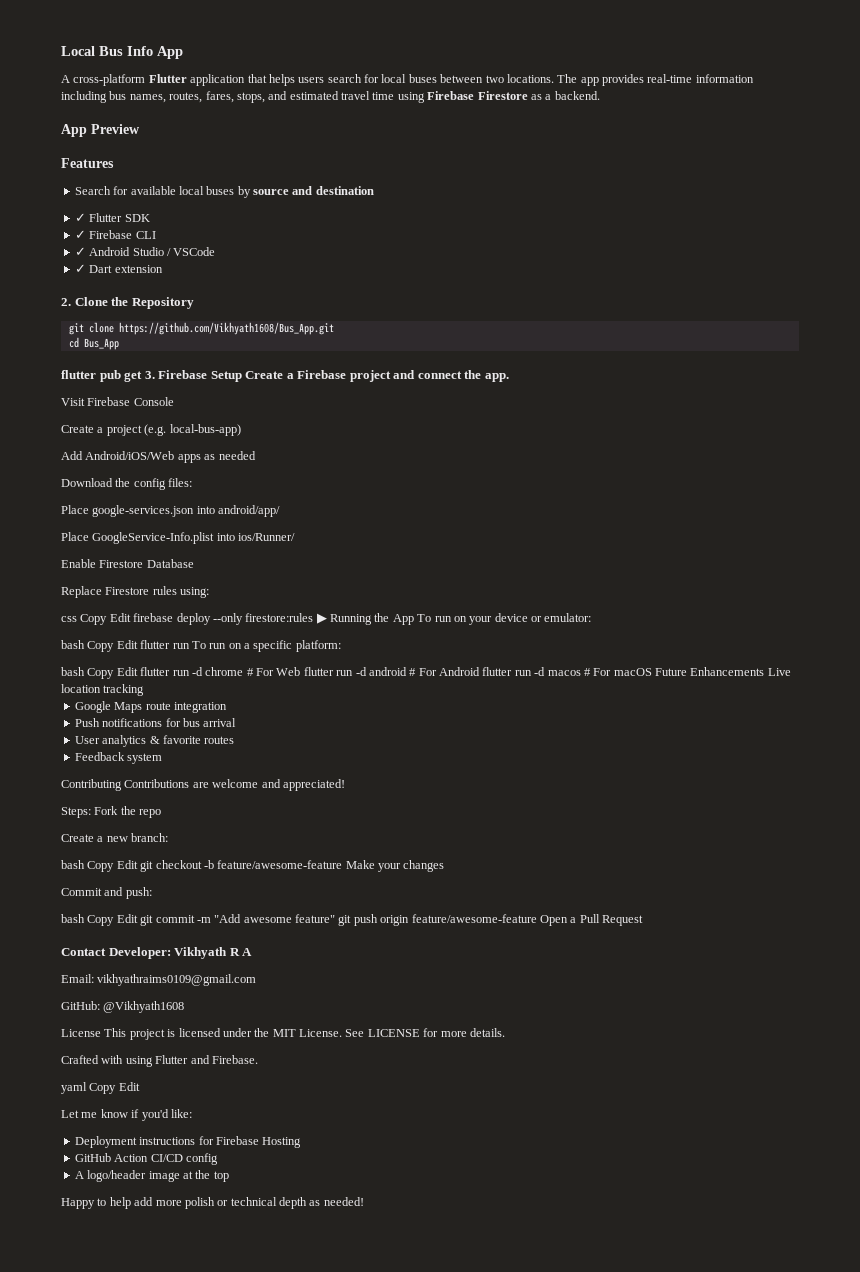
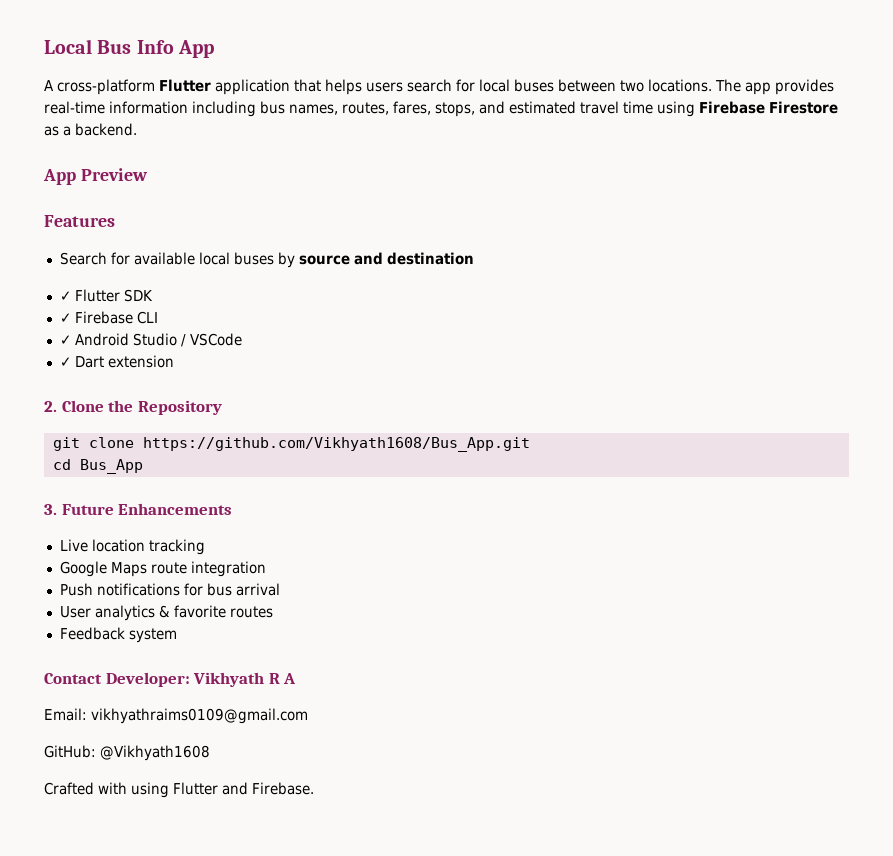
[61,370,509,382] [61,397,174,406] [61,424,241,436] [61,451,256,463] [61,478,193,490] [61,505,281,517] [61,532,296,544] [61,559,194,568] [61,586,210,598] [61,613,592,625] [61,640,341,652] [61,667,652,679] flutter pub get 3. Firebase Setup Create a Firebase project and connect the app. // Visit Firebase Console // Create a project (e.g. local-bus-app) // Add Android/iOS/Web apps as needed // Download the config files: // Place google-services.json into android/app/ // Place GoogleService-Info.plist into ios/Runner/ // Enable Firestore Database // Replace Firestore rules using: // css Copy Edit firebase deploy --only firestore:rules ▶ Running the App To run on your device or emulator: // bash Copy Edit flutter run To run on a specific platform: // bash Copy Edit flutter run -d chrome # For Web flutter run -d android # For Android flutter run -d macos # For macOS -> [44,504,57,515] 3.
(765, 671) none -> (233, 509) //
[61,779,345,791] [61,806,162,818] [61,833,169,842] [61,860,445,872] [61,887,152,899] [61,914,643,926] // Contributing Contributions are welcome and appreciated! // Steps: Fork the repo // Create a new branch: // bash Copy Edit git checkout -b feature/awesome-feature Make your changes // Commit and push: // bash Copy Edit git commit -m "Add awesome feature" git push origin feature/awesome-feature Open a Pull Request -> (177, 635) none
[61,1028,505,1040] // License This project is licensed under the MIT License. See LICENSE for more details. -> (210, 753) none
[61,1082,140,1094] [61,1109,192,1121] [74,1136,302,1148] [74,1153,218,1165] [74,1170,229,1182] [61,1197,364,1209] // yaml Copy Edit // Let me know if you'd like: // Deployment instructions for Firebase Hosting // GitHub Action CI/CD config // A logo/header image at the top // Happy to help add more polish or technical depth as needed! -> (314, 788) none

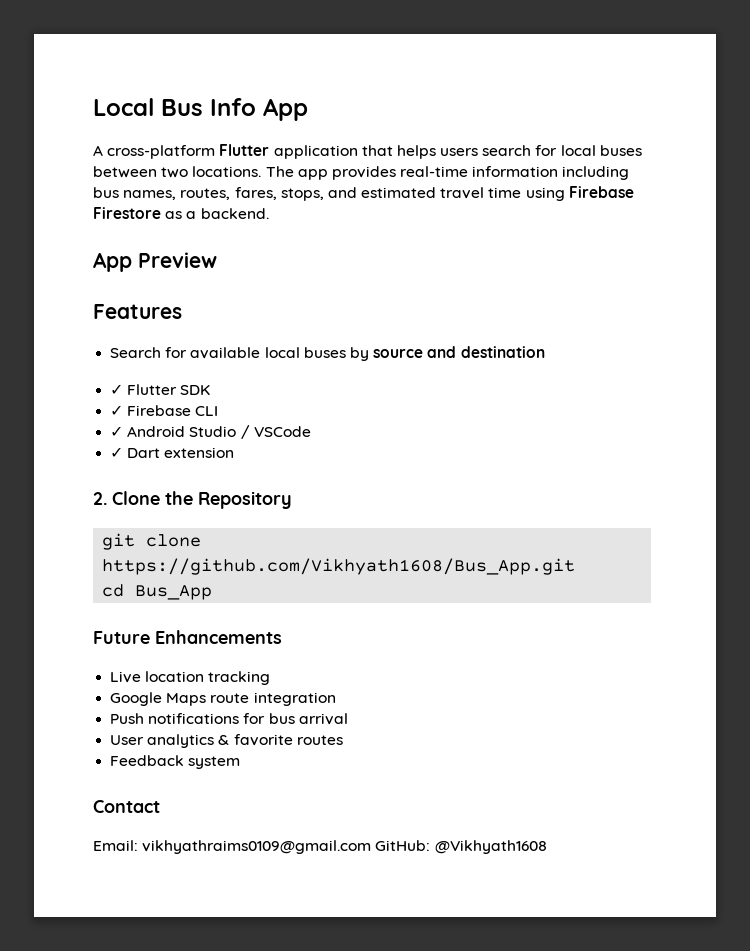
[44,504,57,515] 3. -> (213, 592) none
[105,672,297,687] Developer: Vikhyath R A -> (160, 806) none
(308, 716) // -> (372, 847) none
[44,782,314,798] // Crafted with using Flutter and Firebase. -> (547, 847) none

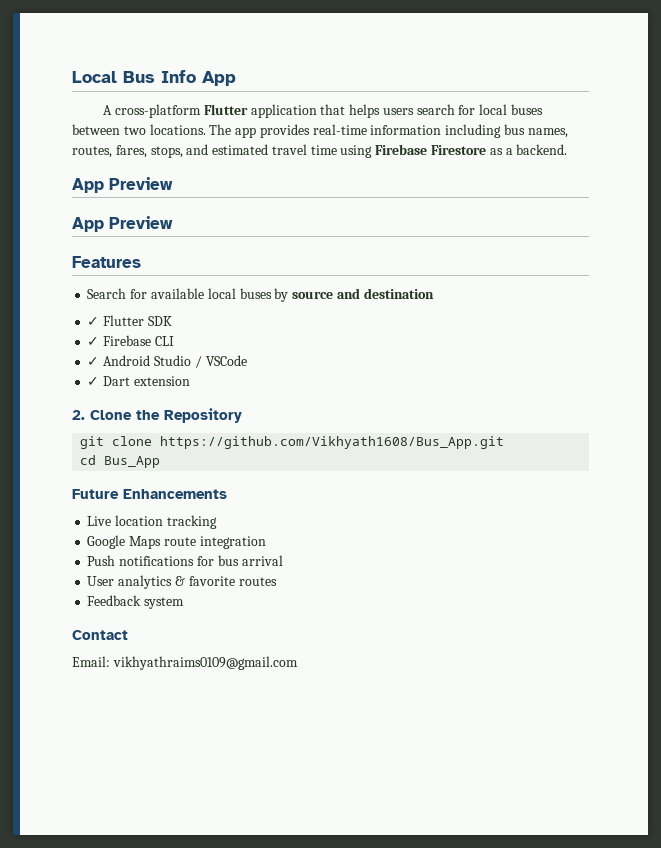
(217, 260) none -> [72,216,173,232] // App Preview
[375,840,547,854] GitHub: @Vikhyath1608 -> (298, 663) none

